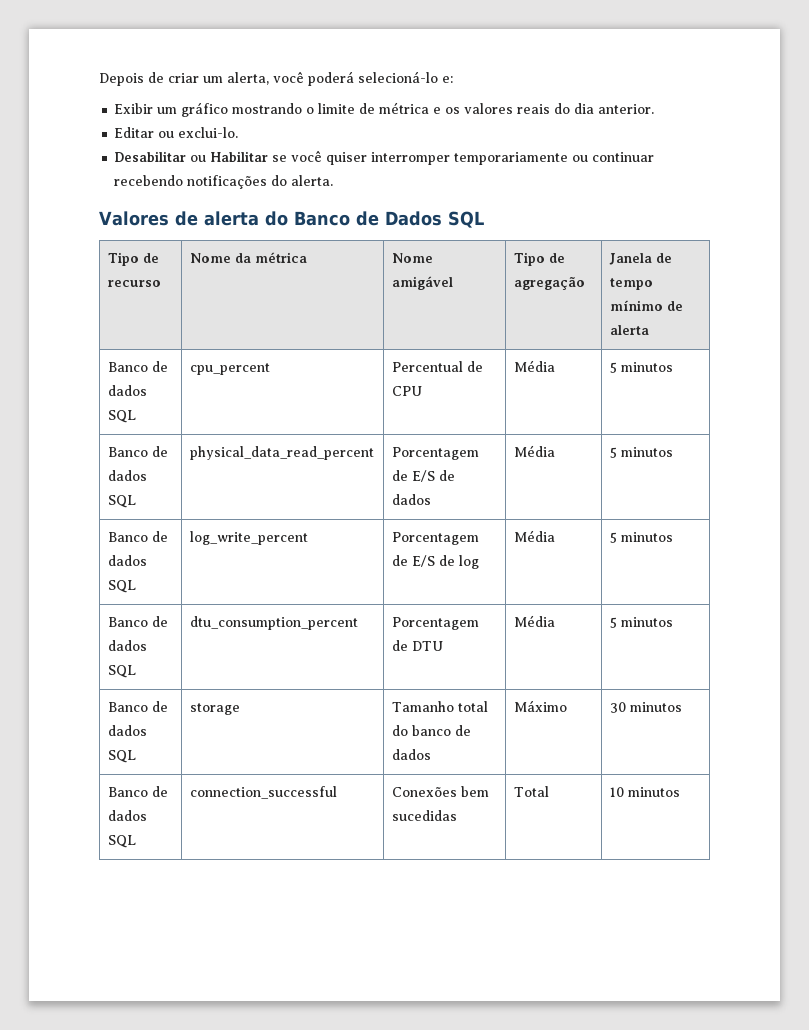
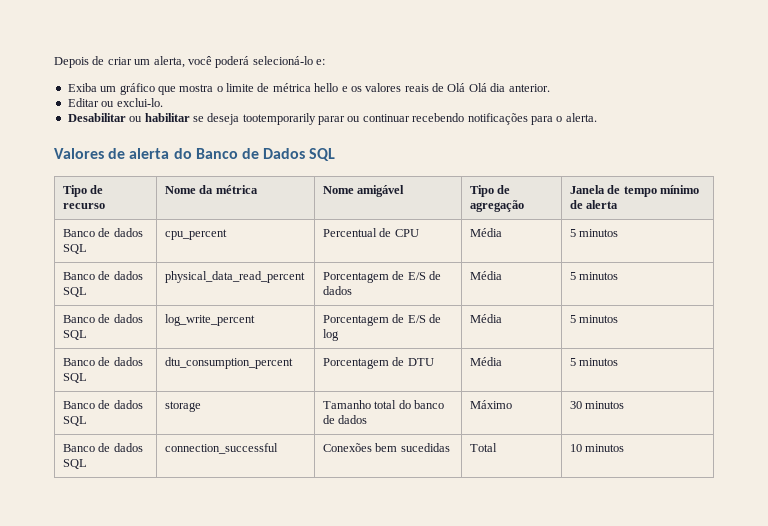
[114,103,154,114] Exibir -> [67,83,97,92] Exiba
[232,103,303,114] mostrando -> [157,84,214,95] que mostra
(430, 108) none -> [314,83,339,92] hello
[554,103,571,114] do -> [432,83,487,92] de Olá Olá
[210,150,569,165] Habilitar se você quiser interromper temporariamente -> [144,113,345,125] habilitar se deseja tootemporarily parar
[271,175,288,186] do -> [530,116,563,125] para o

